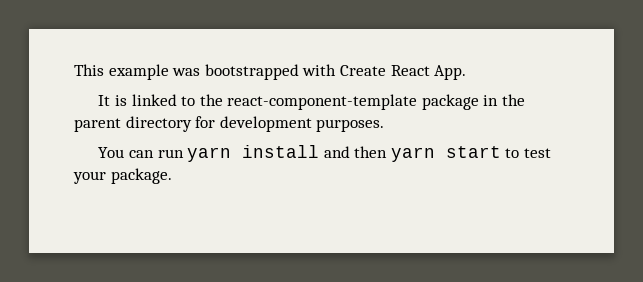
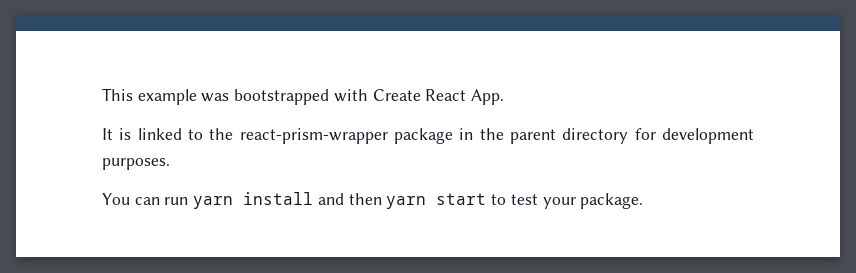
[227,94,418,110] react-component-template -> [239,128,388,144] react-prism-wrapper

